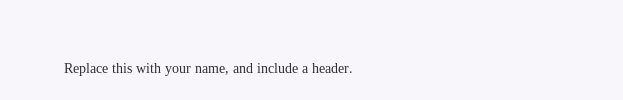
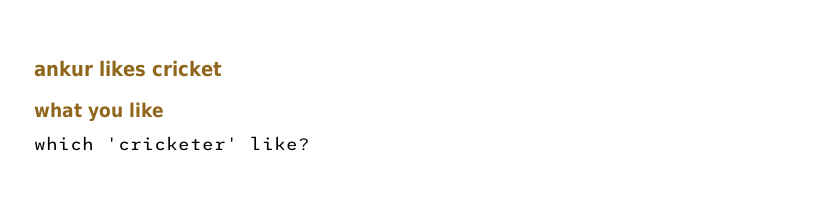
[64,63,353,76] Replace this with your name, and include a header. -> [34,60,222,77] [34,102,164,122] [34,136,310,151] ankur likes cricket // what you like // which 'cricketer' like?

